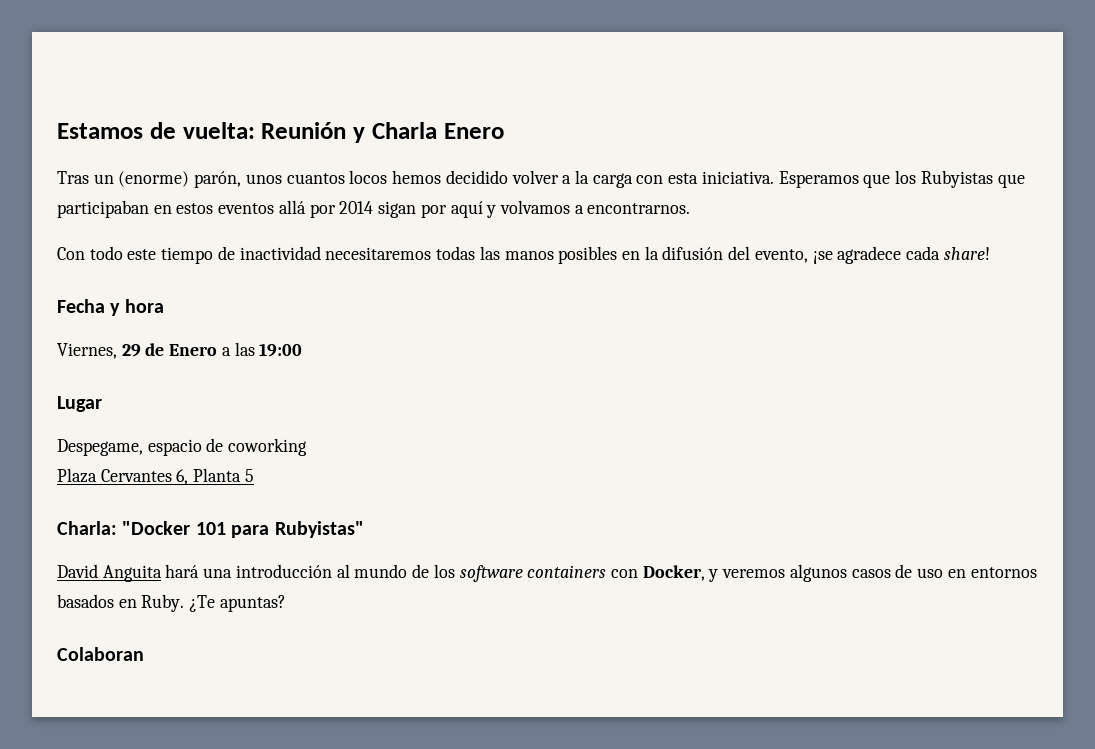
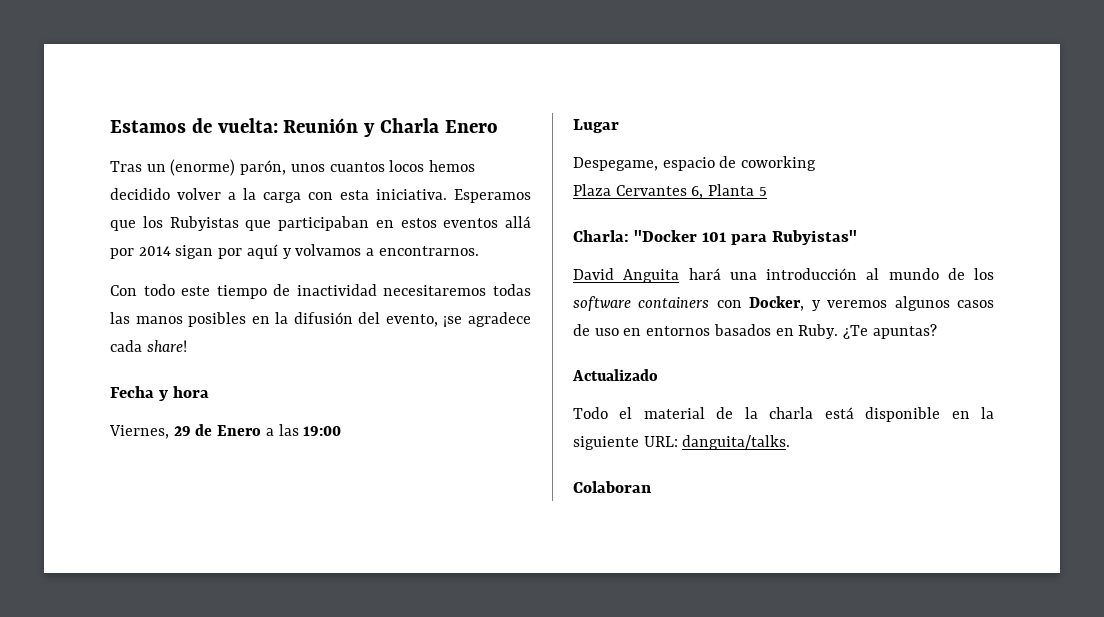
(286, 603) none -> [572,369,658,381] [573,407,995,422] [573,435,791,450] // Actualizado // Todo el material de la charla está disponible en la siguiente URL: danguita/talks.

